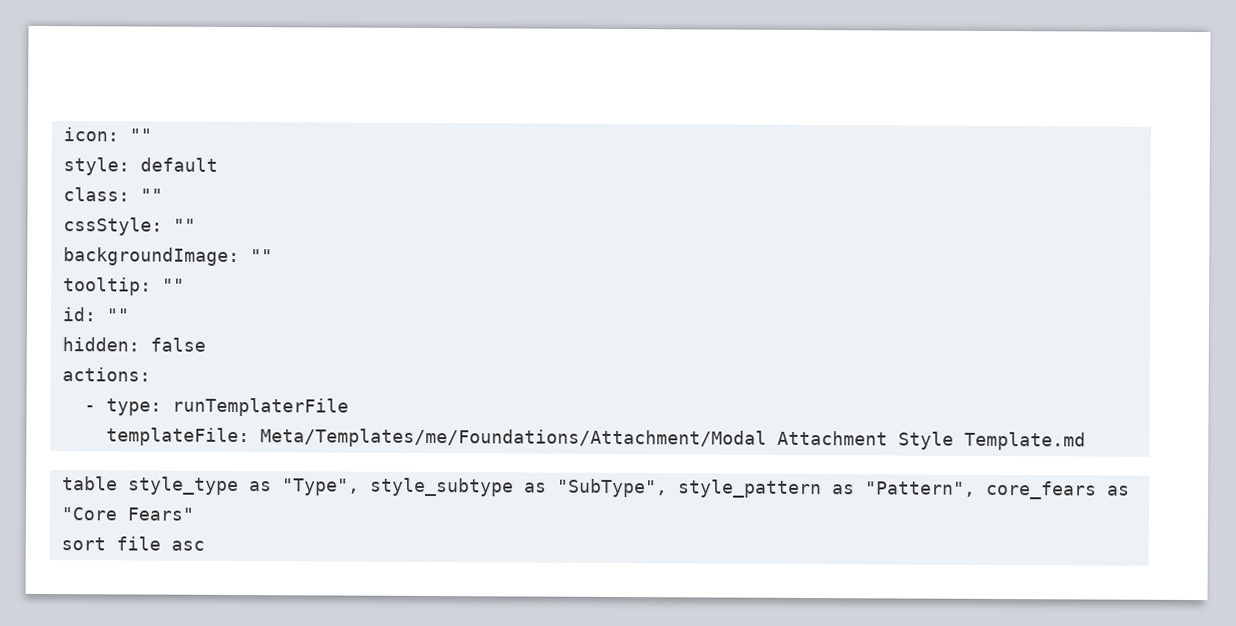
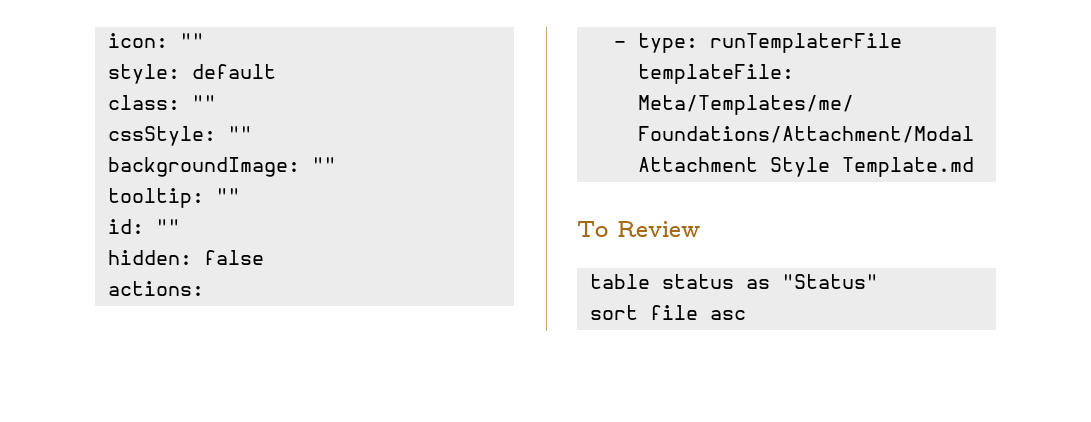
(1086, 441) none -> [577,221,700,237] // To Review
[128,476,1130,500] [61,507,194,521] style_type as "Type", style_subtype as "SubType", style_pattern as "Pattern", core_fears as "Core Fears" -> [661,274,878,289] status as "Status"

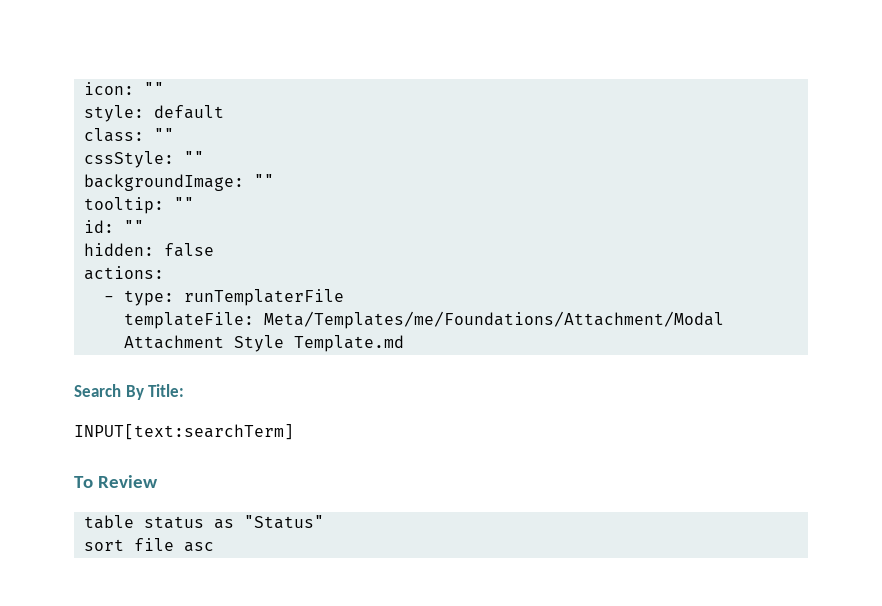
(974, 167) none -> [74,384,185,400] [74,424,294,440] // Search By Title: // INPUT[text:searchTerm]

